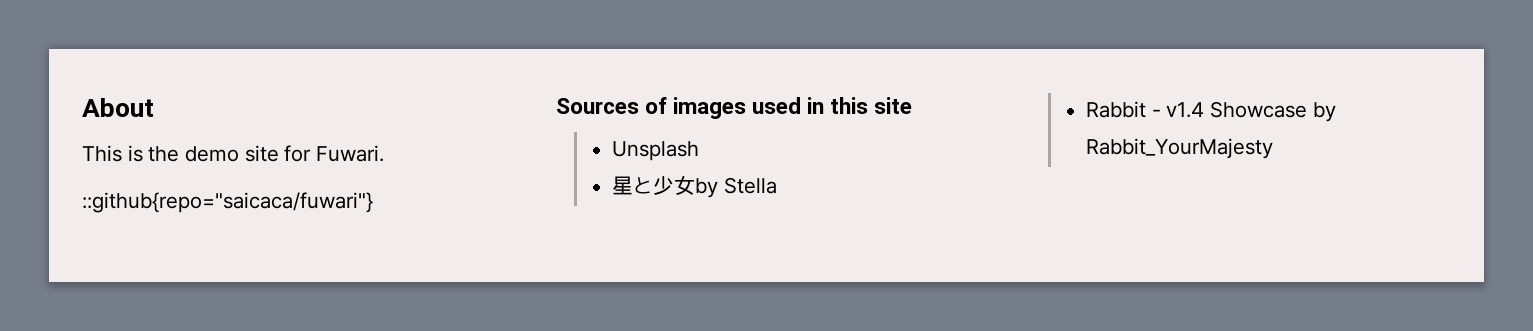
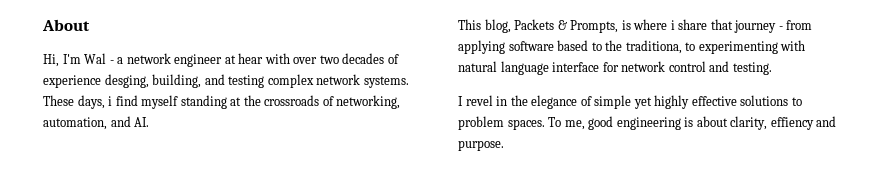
[82,145,385,162] [82,192,373,213] [556,97,913,119] [612,141,700,161] [612,176,777,198] [1086,101,1336,122] [1086,138,1274,159] This is the demo site for Fuwari. // ::github{repo="saicaca/fuwari"} // Sources of images used in this site // Unsplash // 星と少女by Stella // Rabbit - v1.4 Showcase by Rabbit_YourMajesty -> [43,53,399,67] [43,74,409,88] [43,95,401,109] [43,116,150,130] [458,19,813,33] [458,40,806,54] [458,61,772,75] [458,95,802,109] [458,116,837,130] [458,140,504,151] Hi, I'm Wal - a network engineer at hear with over two decades of experience desging, building, and testing complex network systems. These days, i find myself standing at the crossroads of networking, automation, and AI. // This blog, Packets & Prompts, is where i share that journey - from applying software based to the traditiona, to experimenting with natural language interface for network control and testing. // I revel in the elegance of simple yet highly effective solutions to problem spaces. To me, good engineering is about clarity, effiency and purpose.

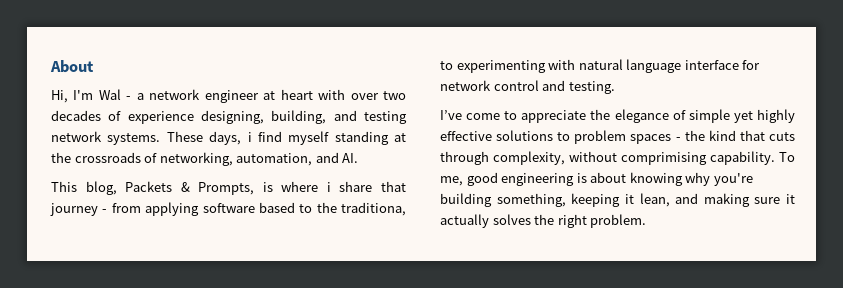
[238,53,264,64] hear -> [280,89,313,100] heart
[104,74,149,88] desging, -> [201,110,264,124] designing,
[267,74,314,88] complex -> (407, 117) none
[458,95,508,106] I revel in -> [440,110,587,123] I’ve come to appreciate
[507,119,545,130] spaces. -> [630,130,795,144] [440,151,775,165] spaces - the kind that cuts through complexity, without comprimising capability.
[730,116,837,130] [458,140,504,151] clarity, effiency and purpose. -> [629,172,753,186] [440,193,795,207] [440,214,647,228] knowing why you're building something, keeping it lean, and making sure it actually solves the right problem.

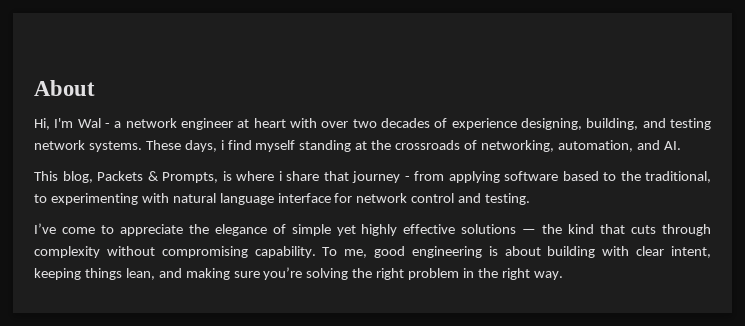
[341,202,406,216] traditiona, -> [645,171,711,183] traditional,
[557,130,681,144] to problem spaces - -> [522,229,537,234] —
[493,151,707,165] complexity, without comprimising -> [34,246,248,258] complexity without compromising
[629,172,753,186] [440,193,795,207] [440,214,647,228] knowing why you're building something, keeping it lean, and making sure it actually solves the right problem. -> [547,246,711,258] [34,267,563,280] building with clear intent, keeping things lean, and making sure you’re solving the right problem in the right way.

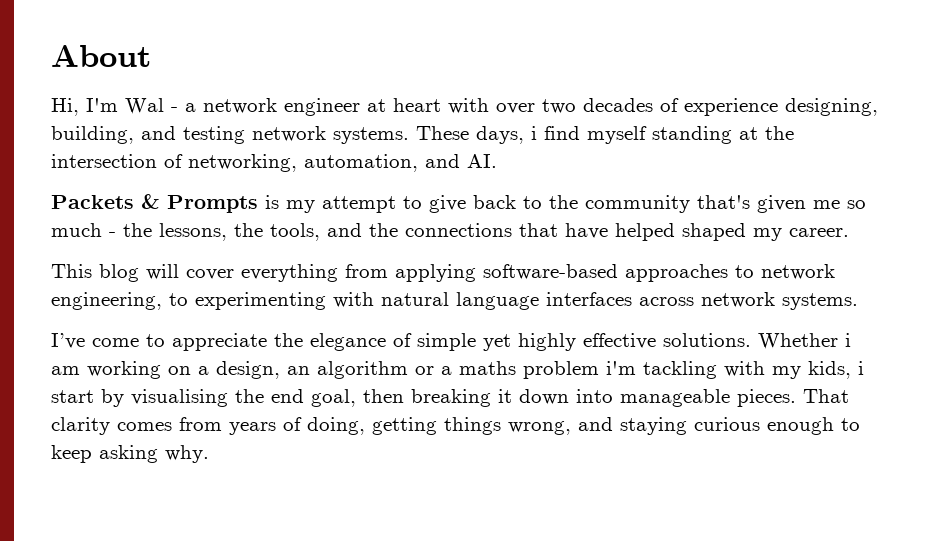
[395,140,461,150] crossroads -> [51,154,157,168] intersection
[34,171,711,183] This blog, Packets & Prompts, is where i share that journey - from applying software based to the traditional, -> [51,194,866,213] [51,223,849,241] [51,264,835,282] [51,292,162,310] Packets & Prompts is my attempt to give back to the community that's given me so much - the lessons, the tools, and the connections that have helped shaped my career. // This blog will cover everything from applying software-based approaches to network engineering,
[277,193,531,205] interface for network control and testing. -> [546,292,858,310] interfaces across network systems.
[461,224,712,236] [34,246,711,258] [34,267,563,280] solutions — the kind that cuts through complexity without compromising capability. To me, good engineering is about building with clear intent, keeping things lean, and making sure you’re solving the right problem in the right way. -> [663,333,851,349] [51,361,864,379] [51,389,849,407] [51,417,860,435] [51,445,209,463] solutions. Whether i am working on a design, an algorithm or a maths problem i'm tackling with my kids, i start by visualising the end goal, then breaking it down into manageable pieces. That clarity comes from years of doing, getting things wrong, and staying curious enough to keep asking why.

